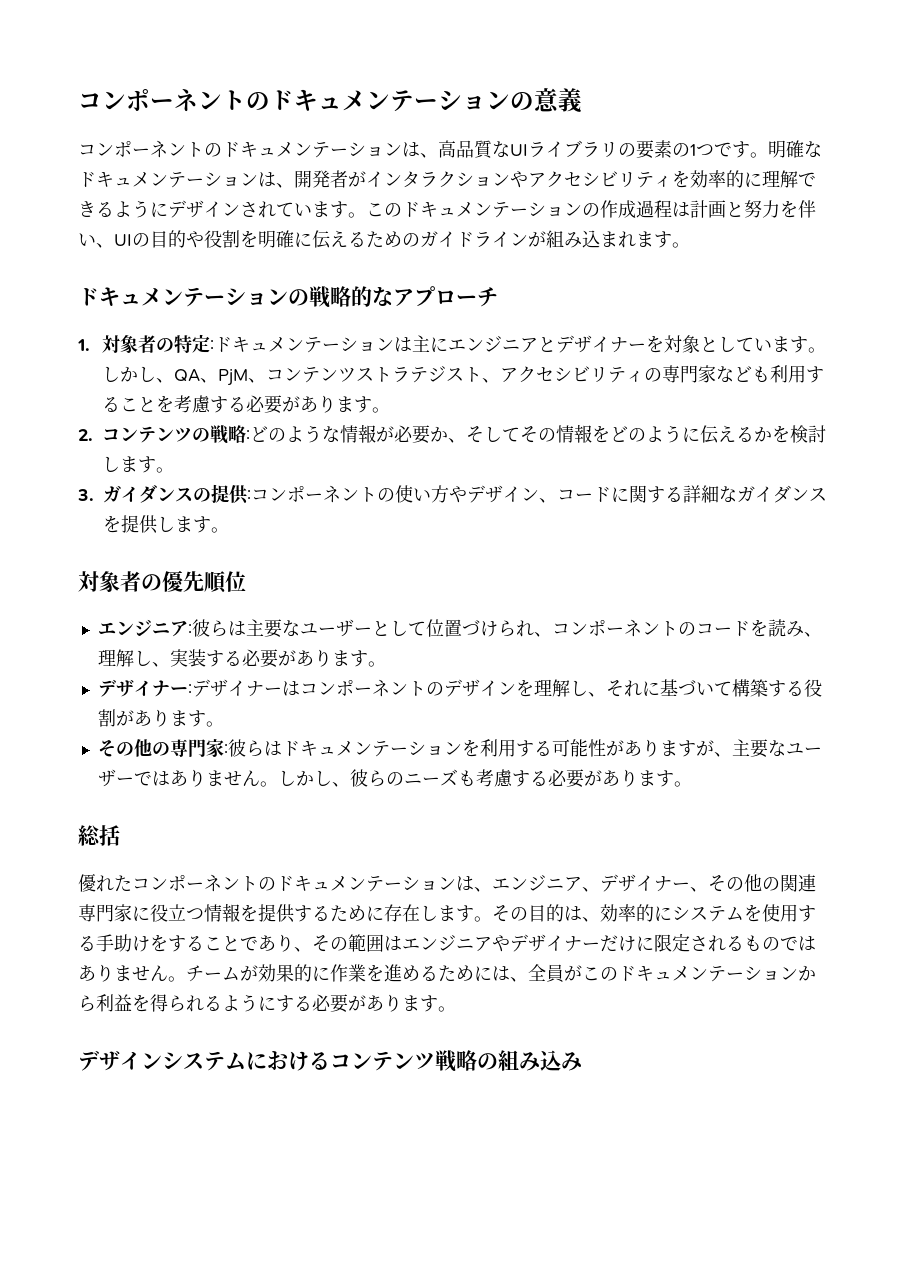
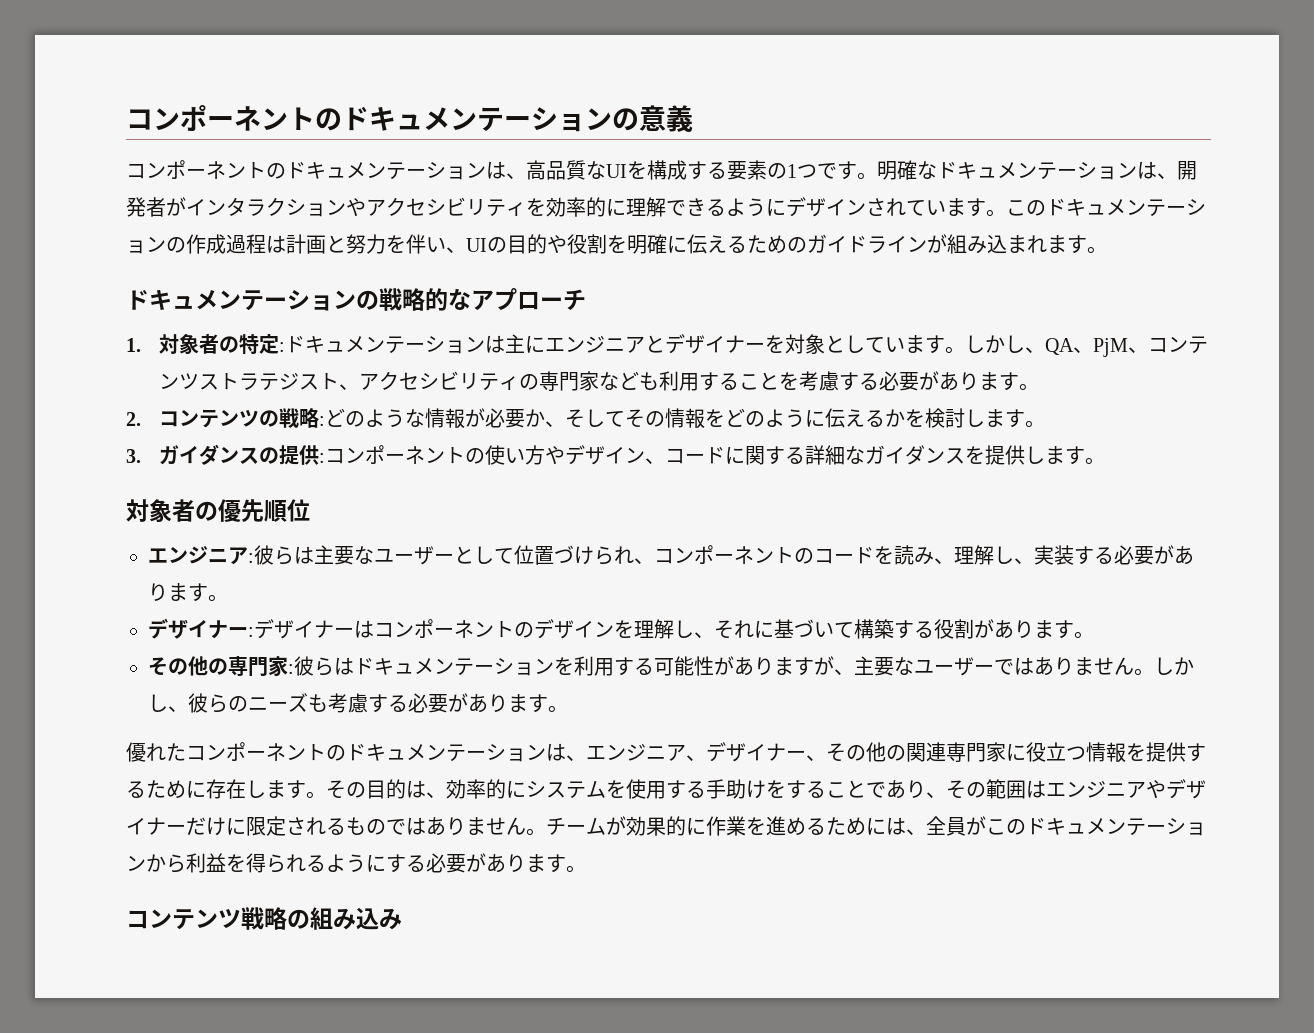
[528,140,636,158] ライブラリの -> [627,160,727,180] を構成する
[78,825,120,846] // 総括 -> (568, 709) none
[78,1050,330,1071] デザインシステムにおける -> (586, 869) none

